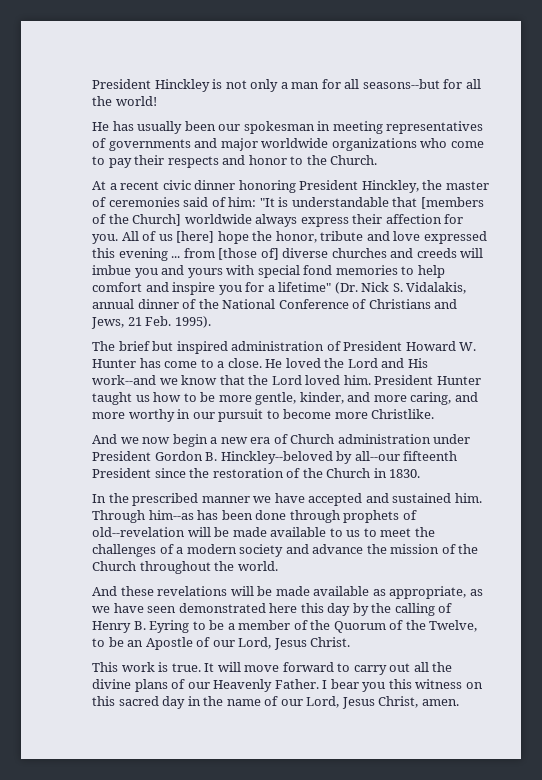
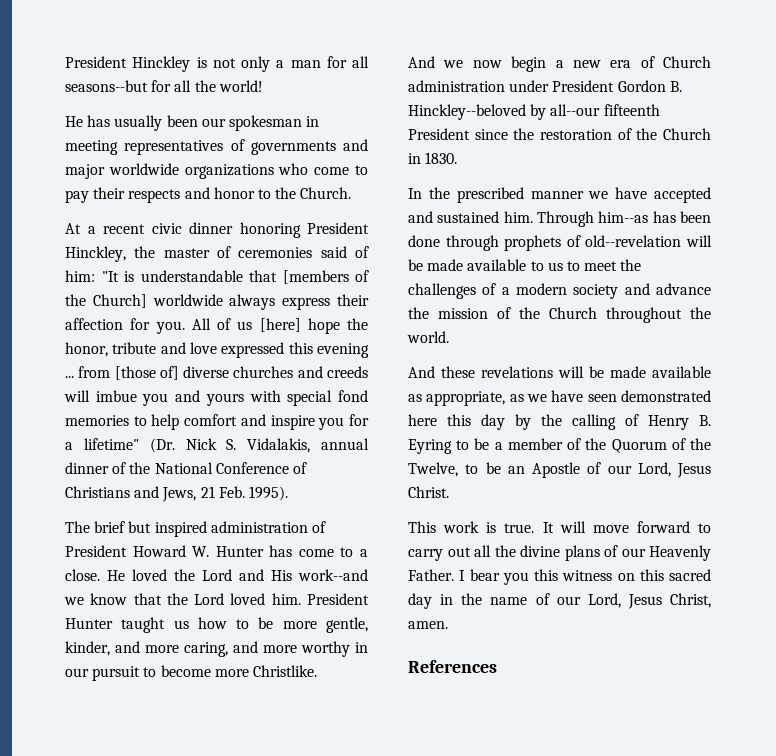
(459, 702) none -> [408,660,497,673] // References

